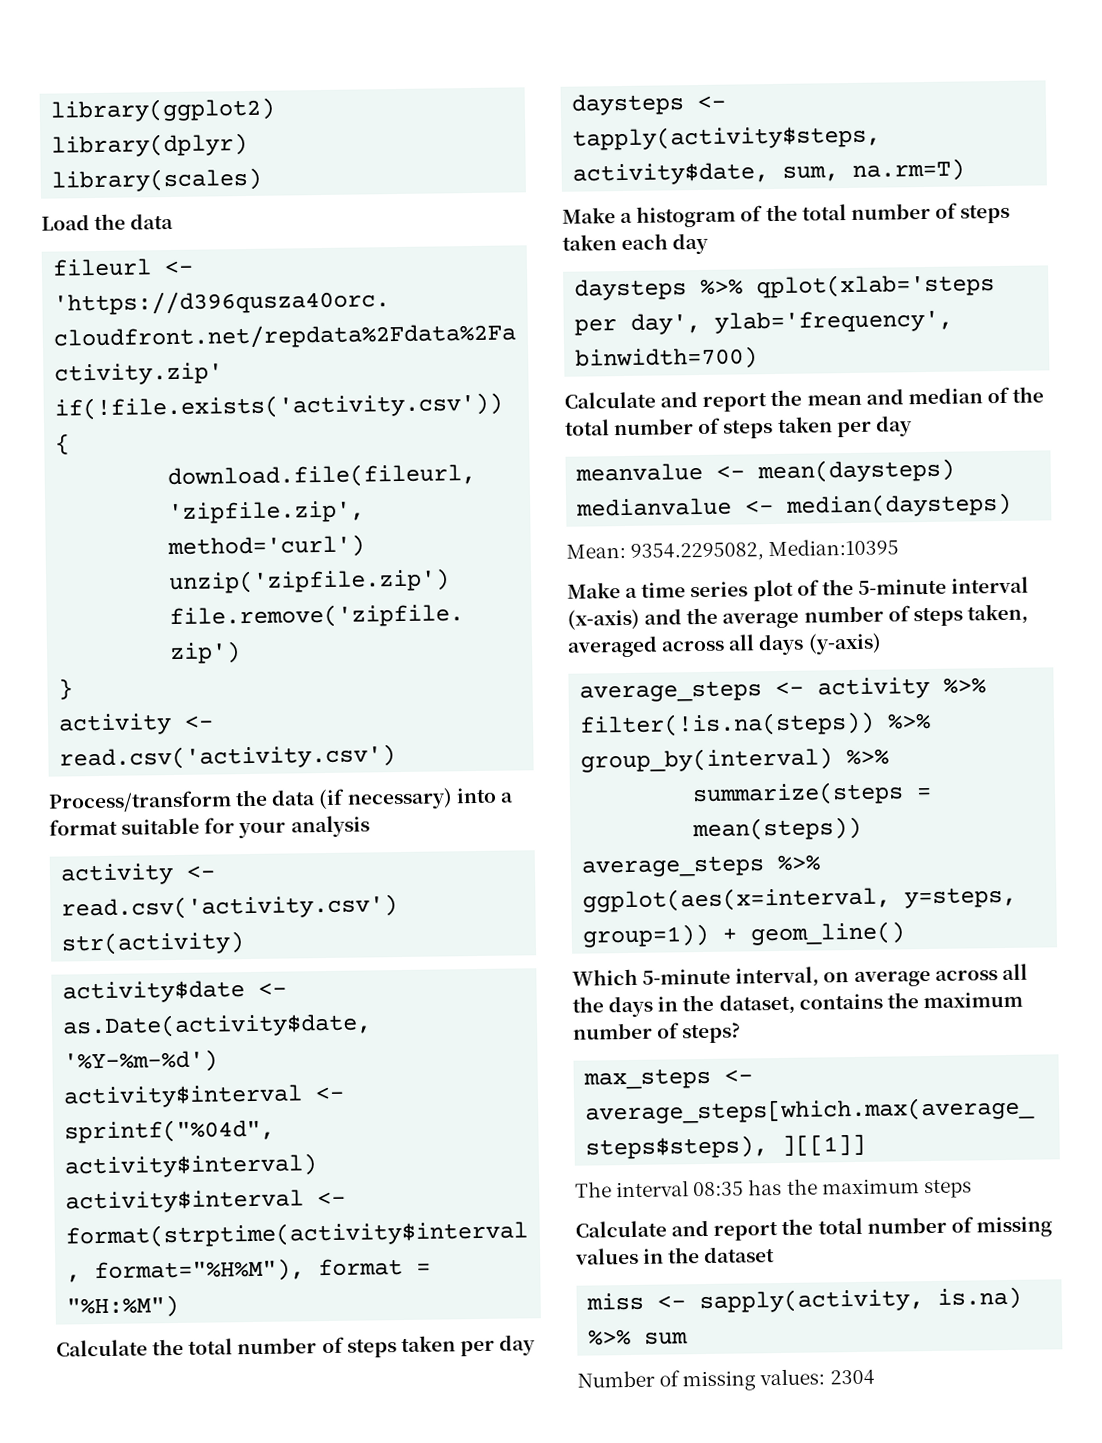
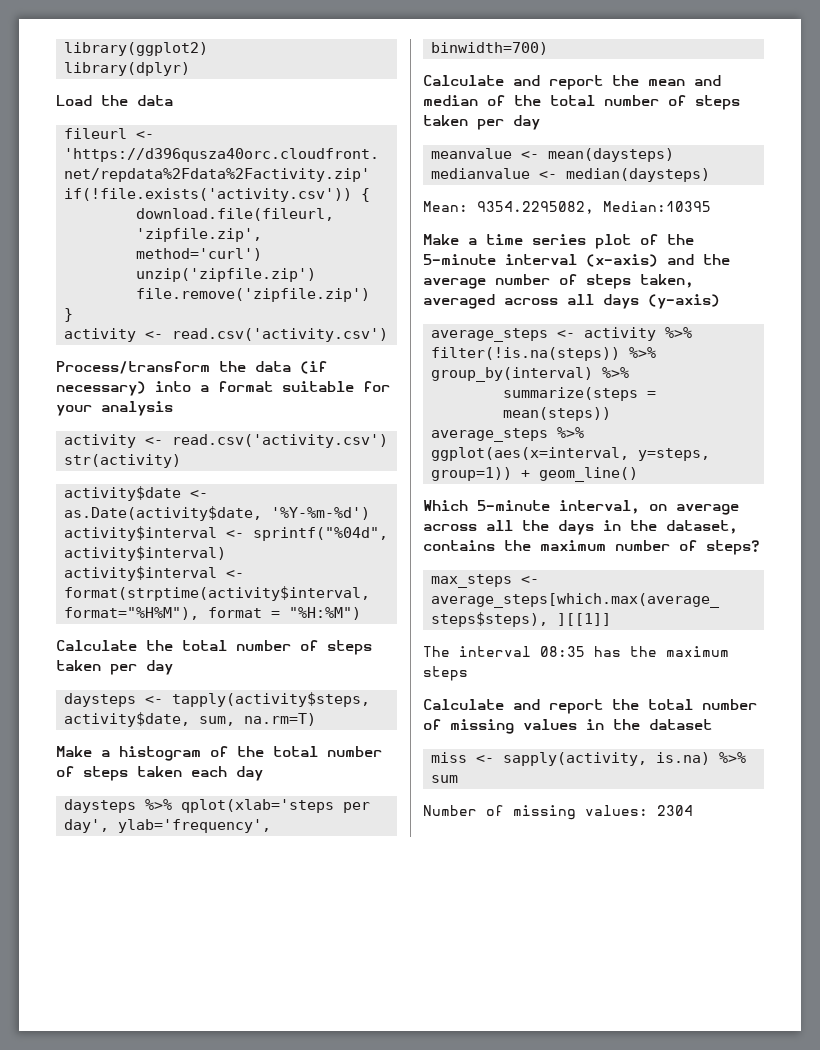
[51,167,263,193] // library(scales) -> (191, 69) none

